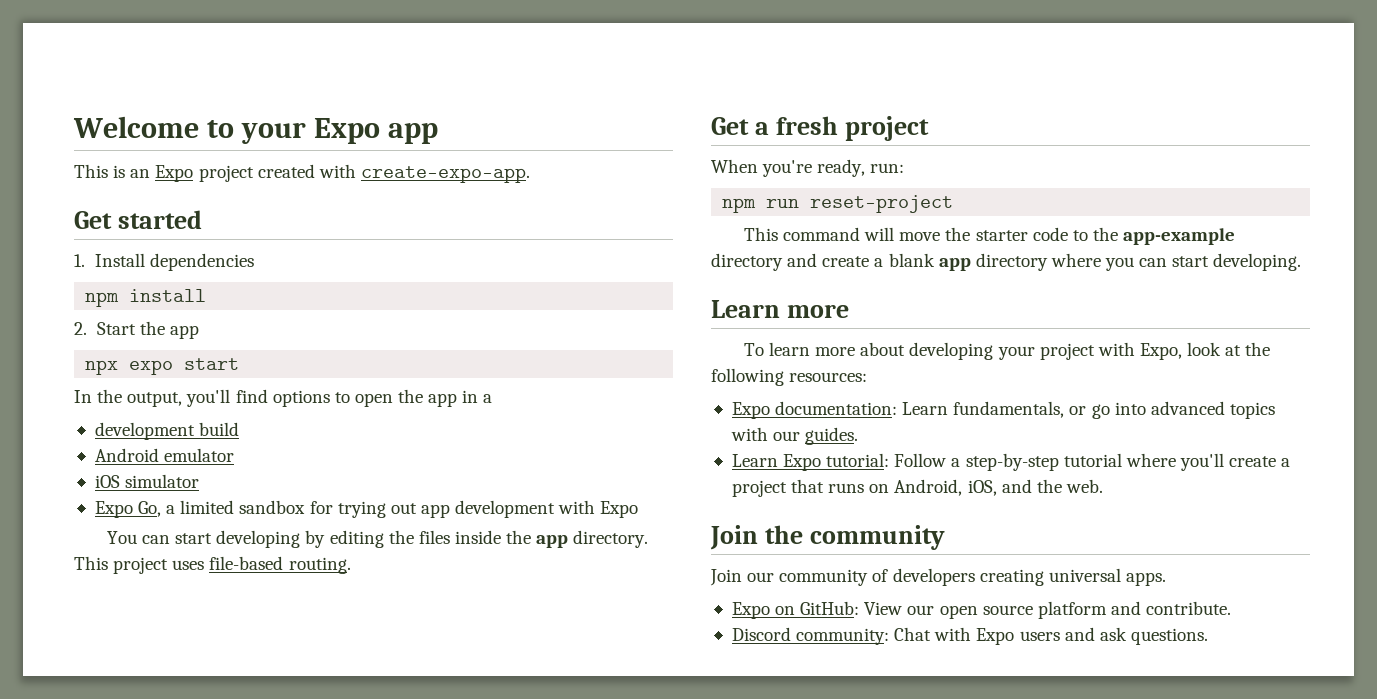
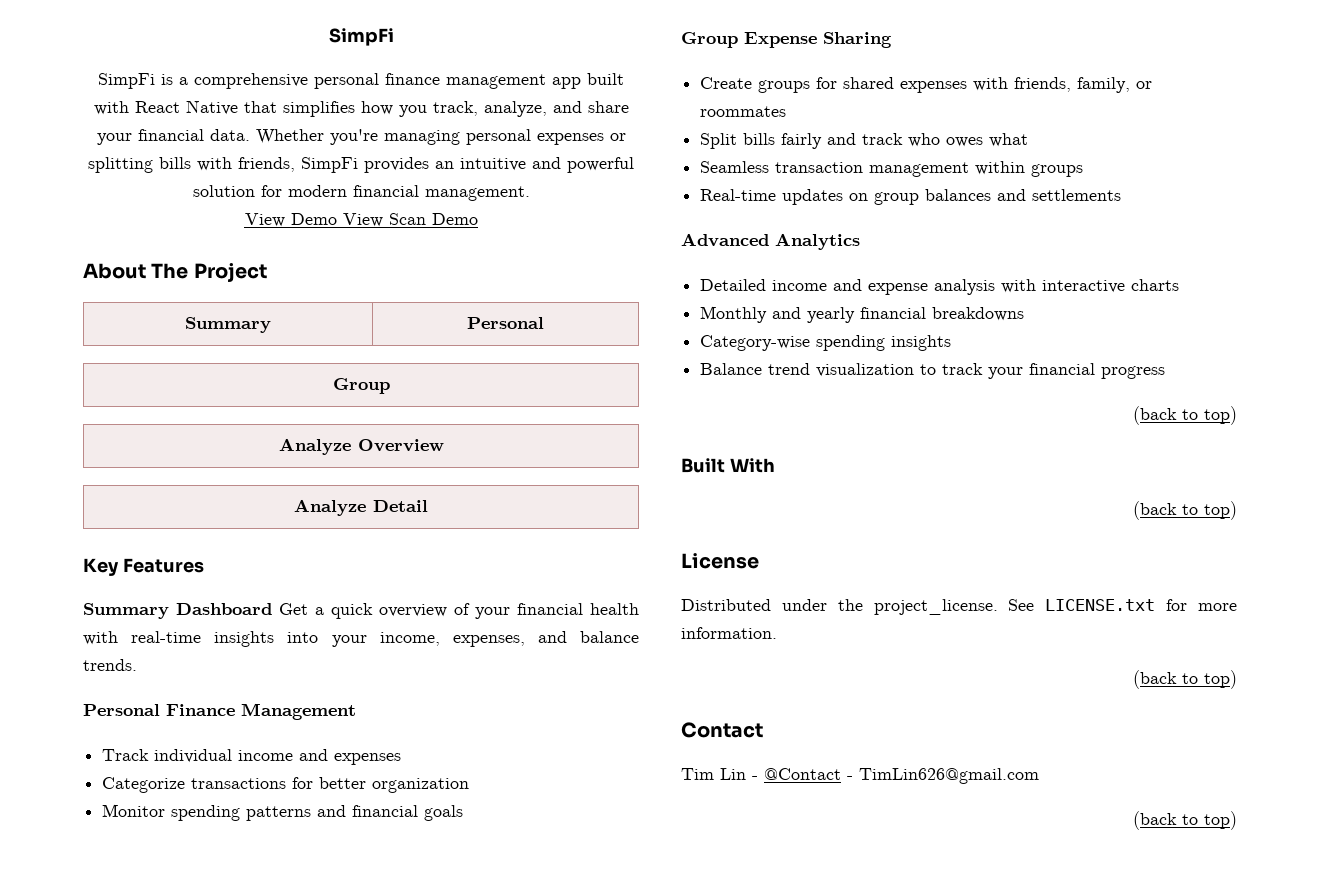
[73,116,438,144] [74,164,530,183] [74,210,202,229] [74,253,255,271] [85,289,207,307] [74,321,199,339] [85,358,240,375] [74,389,493,407] [94,422,240,440] [94,448,235,462] [94,474,200,488] [94,500,639,518] [106,530,649,548] [74,556,351,574] [711,116,929,141] [711,159,905,177] [722,195,954,213] [743,227,1236,245] [711,253,1302,271] [711,300,849,318] [743,342,1271,360] [711,368,868,386] [731,401,1275,419] [730,427,859,445] [731,453,1291,471] [731,479,1103,497] [710,525,945,550] [710,568,1166,586] [731,601,1232,619] [731,627,1208,645] Welcome to your Expo app // This is an Expo project created with create-expo-app. // Get started // 1. Install dependencies // npm install // 2. Start the app // npx expo start // In the output, you'll find options to open the app in a // development build // Android emulator // iOS simulator // Expo Go, a limited sandbox for trying out app development with Expo // You can start developing by editing the files inside the app directory. This project uses file-based routing. // Get a fresh project // When you're ready, run: // npm run reset-project // This command will move the starter code to the app-example directory and create a blank app directory where you can start developing. // Learn more // To learn more about developing your project with Expo, look at the following resources: // Expo documentation: Learn fundamentals, or go into advanced topics with our guides. // Learn Expo tutorial: Follow a step-by-step tutorial where you'll create a project that runs on Android, iOS, and the web. // Join the community // Join our community of developers creating universal apps. // Expo on GitHub: View our open source platform and contribute. // Discord community: Chat with Expo users and ask questions. -> [328,28,394,46] [98,73,624,89] [93,100,629,117] [96,129,626,145] [88,157,634,173] [192,185,530,201] [244,213,478,227] [83,262,267,282] [185,317,271,333] [467,317,544,329] [332,378,390,394] [278,438,444,455] [294,499,428,516] [83,558,204,576] [83,603,639,619] [83,631,639,647] [83,659,137,671] [83,703,356,720] [102,749,402,765] [102,777,470,793] [102,804,464,821] [681,32,892,48] [700,77,1153,93] [700,106,787,117] [700,133,1029,149] [700,161,1084,177] [700,189,1122,205] [681,233,860,250] [700,279,1180,295] [700,306,1025,323] [700,335,952,351] [700,363,1166,379] [1133,406,1237,425] [681,458,775,473] [1133,501,1237,520] [681,553,759,569] [681,599,1237,615] [681,627,777,639] [1133,670,1237,689] [681,722,763,738] [681,768,1039,784] [1133,811,1237,830] SimpFi // SimpFi is a comprehensive personal finance management app built with React Native that simplifies how you track, analyze, and share your financial data. Whether you're managing personal expenses or splitting bills with friends, SimpFi provides an intuitive and powerful solution for modern financial management. // View Demo View Scan Demo // About The Project // Summary | Personal // Group // Analyze Overview // Analyze Detail // Key Features // Summary Dashboard Get a quick overview of your financial health with real-time insights into your income, expenses, and balance trends. // Personal Finance Management // Track individual income and expenses // Categorize transactions for better organization // Monitor spending patterns and financial goals // Group Expense Sharing // Create groups for shared expenses with friends, family, or roommates // Split bills fairly and track who owes what // Seamless transaction management within groups // Real-time updates on group balances and settlements // Advanced Analytics // Detailed income and expense analysis with interactive charts // Monthly and yearly financial breakdowns // Category-wise spending insights // Balance trend visualization to track your financial progress // (back to top) // Built With // (back to top) // License // Distributed under the project_license. See LICENSE.txt for more information. // (back to top) // Contact // Tim Lin - @Contact - TimLin626@gmail.com // (back to top)

